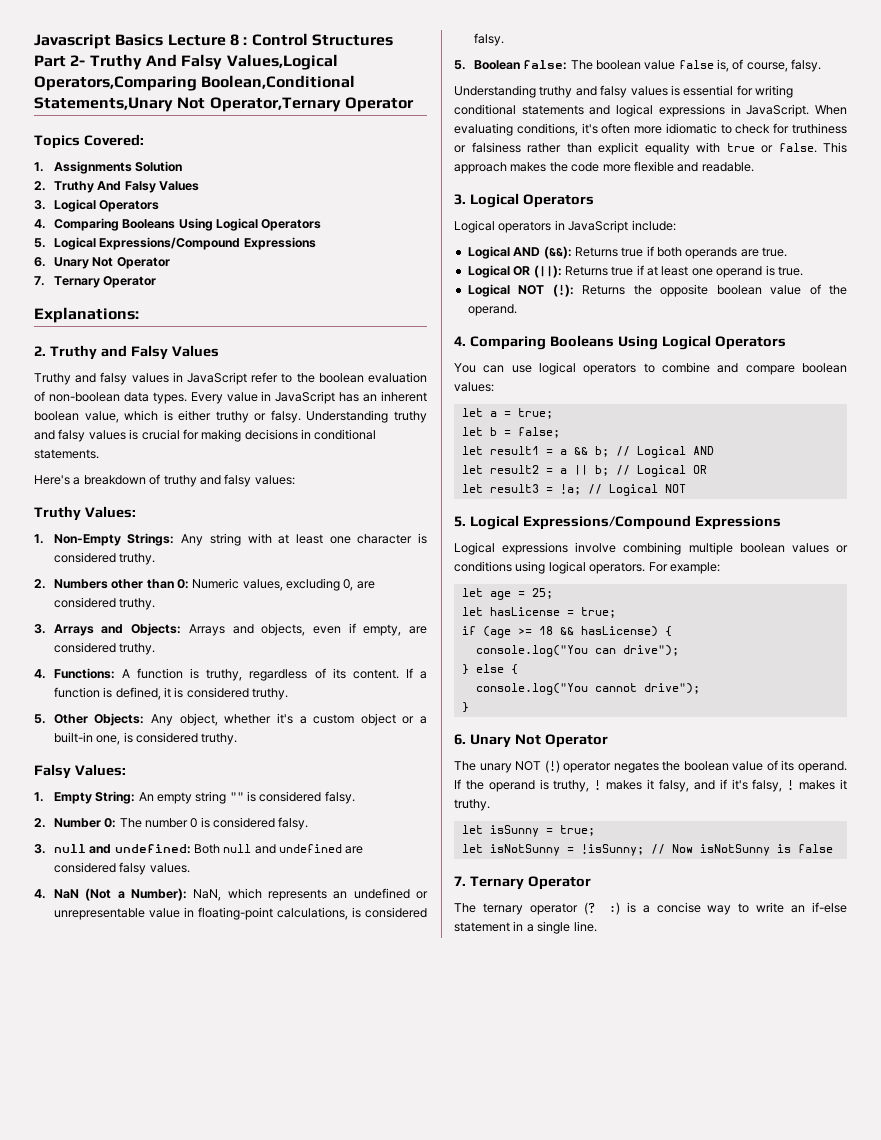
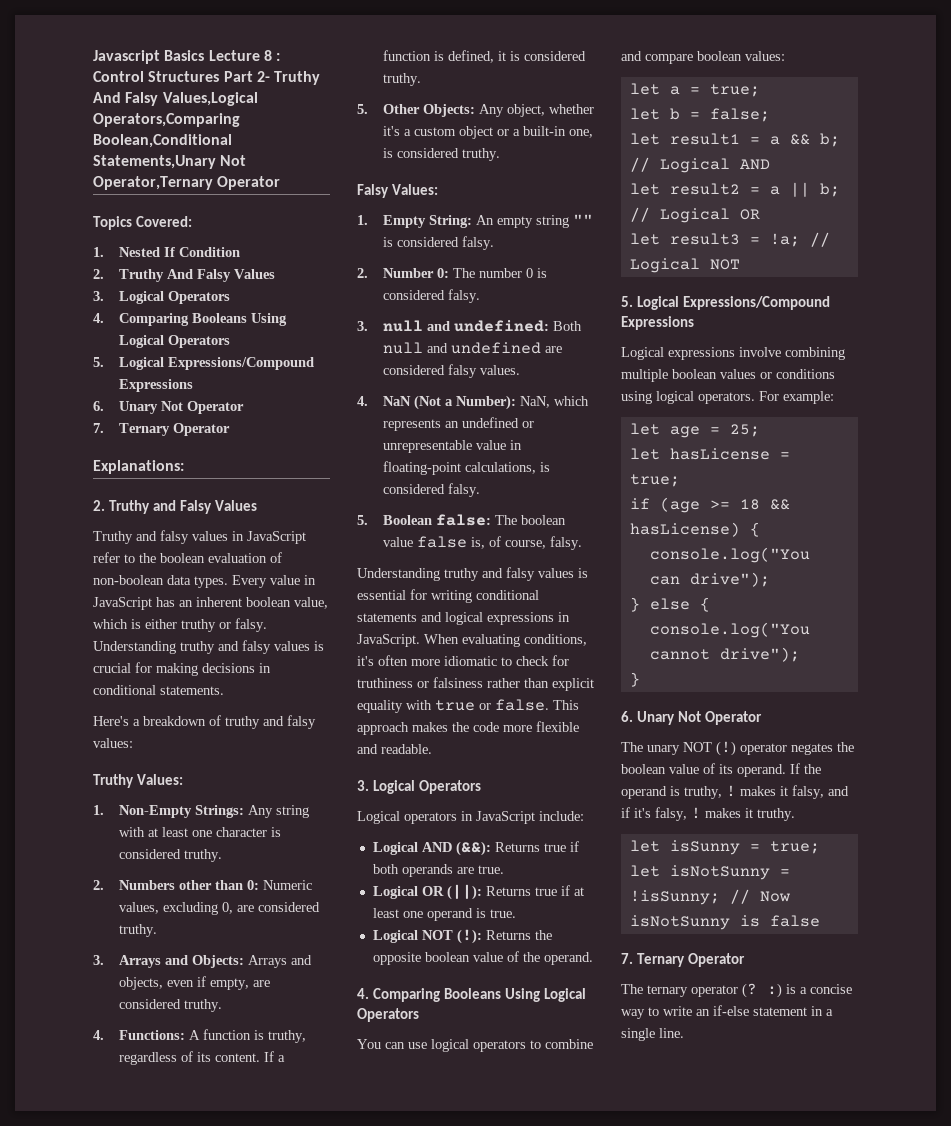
[53,161,183,174] Assignments Solution -> [118,247,240,257] Nested If Condition

